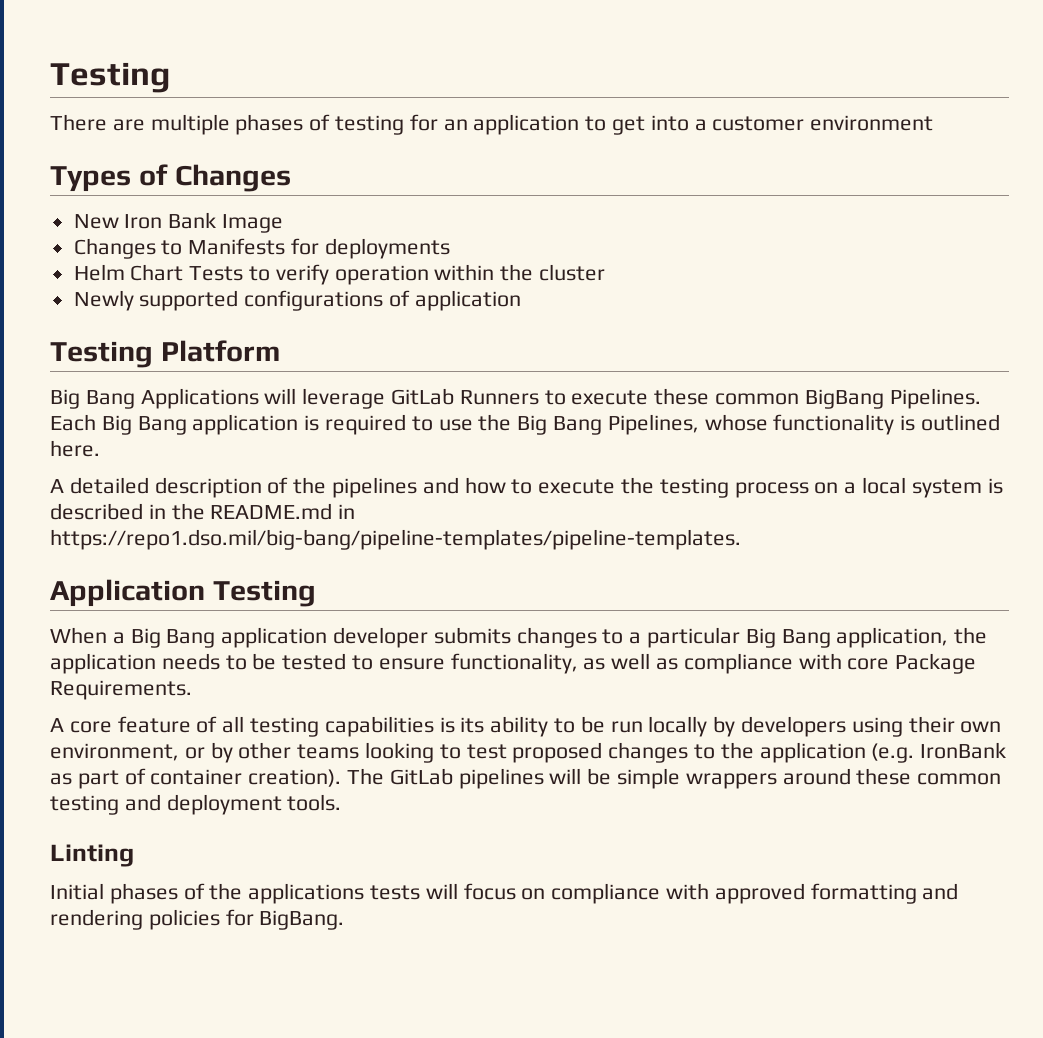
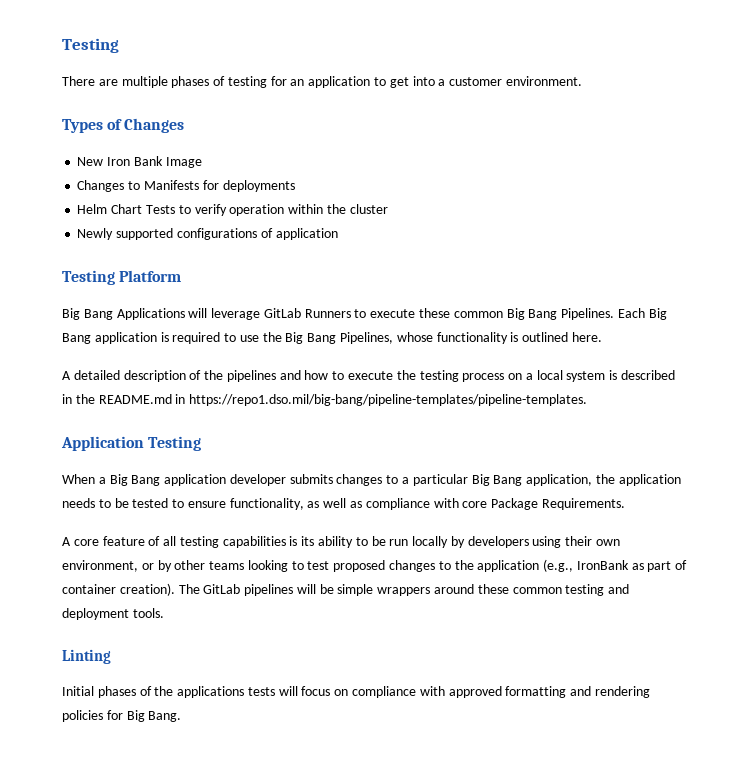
[810,115,934,131] environment -> [505,76,582,86] environment.
[804,389,884,409] BigBang -> [506,308,558,320] Big Bang
[871,743,915,763] (e.g. -> [543,559,574,572] (e.g.,
[259,910,345,930] BigBang. -> [126,710,182,722] Big Bang.

